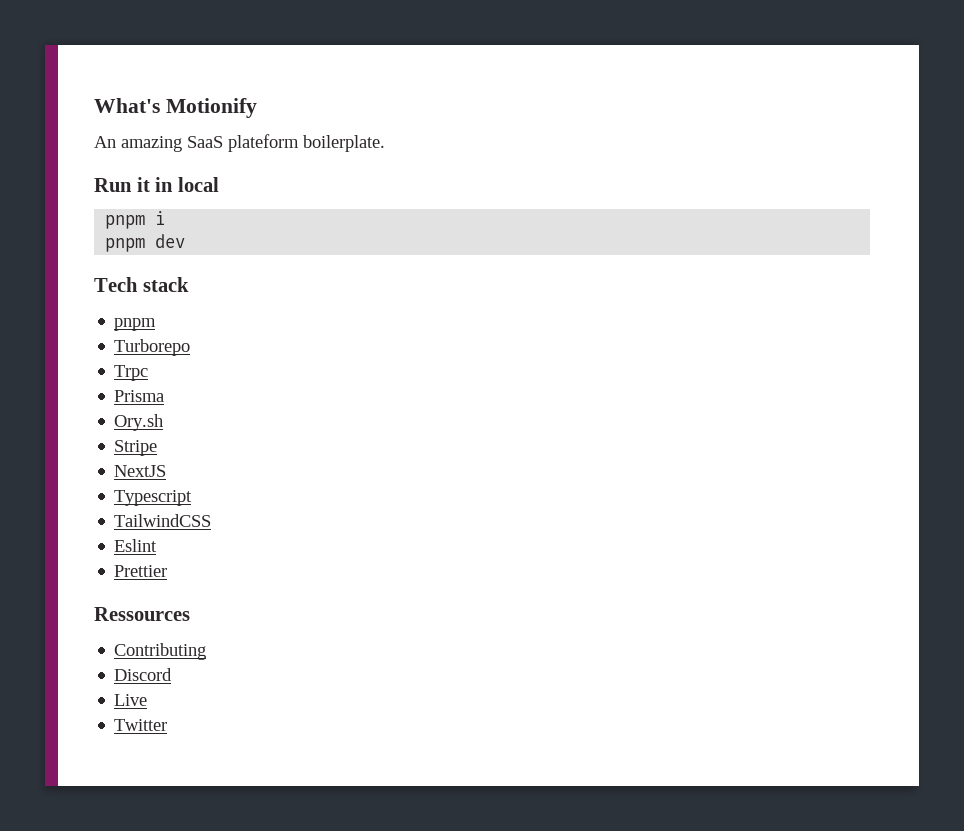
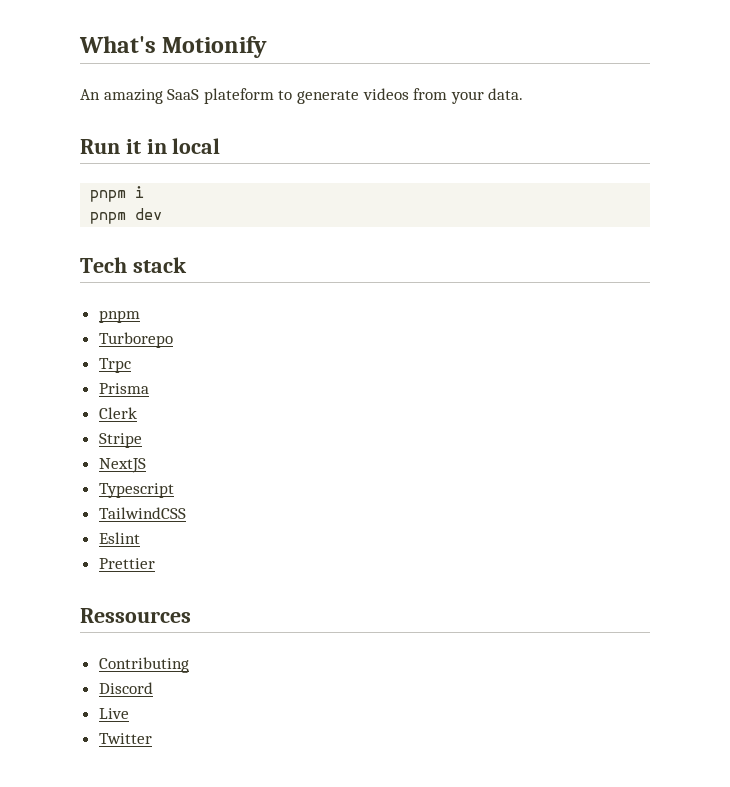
[303,135,385,152] boilerplate. -> [278,88,524,104] to generate videos from your data.
[114,414,164,431] Ory.sh -> [98,407,137,419] Clerk

